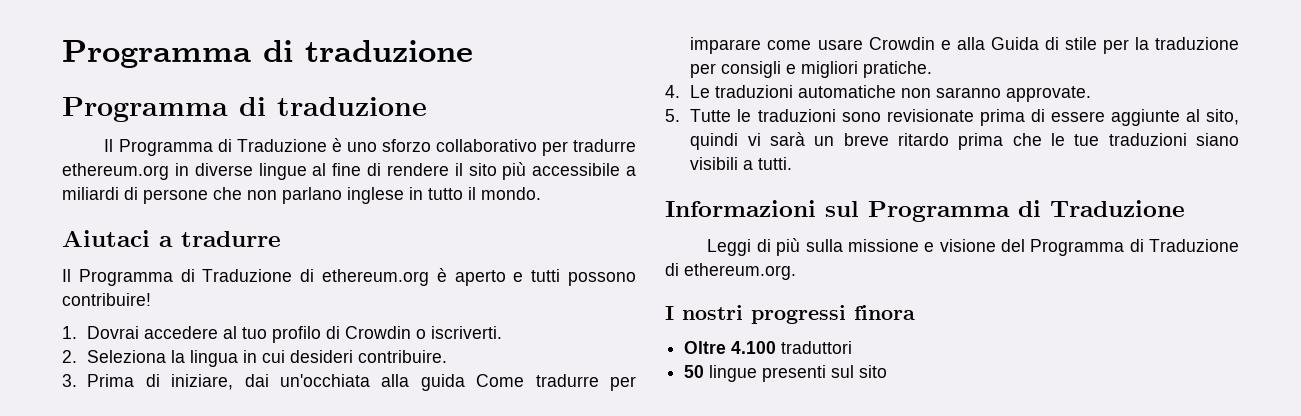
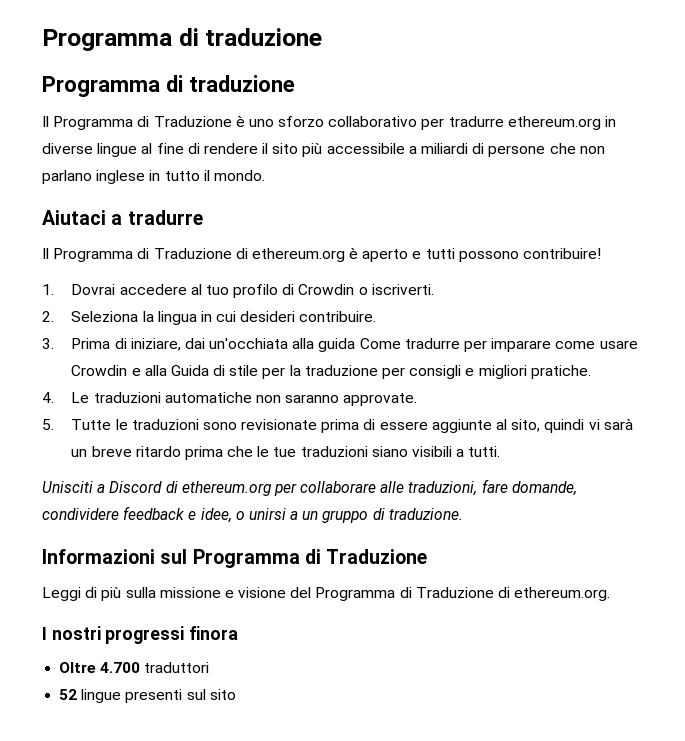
(793, 163) none -> [42,479,577,496] [42,506,463,523] // Unisciti a Discord di ethereum.org per collaborare alle traduzioni, fare domande, condividere feedback e idee, o unirsi a un gruppo di traduzione.
[731,341,777,354] 4.100 -> [100,662,141,673] 4.700
[684,365,705,378] 50 -> [59,689,78,700] 52

